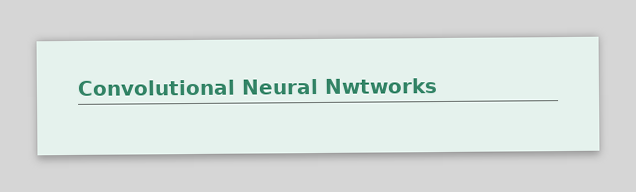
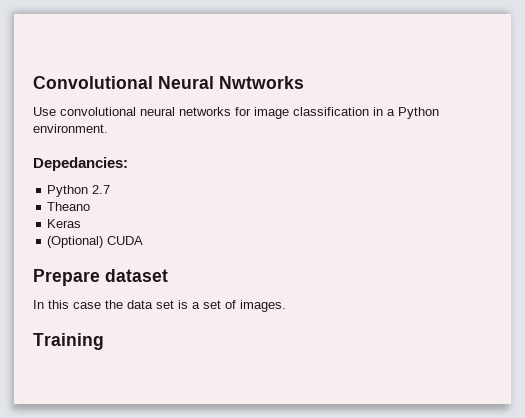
(437, 86) none -> [33,107,439,119] [33,124,108,133] [33,157,128,171] [47,185,111,197] [47,202,91,211] [47,219,82,228] [47,236,144,248] [33,269,168,286] [33,300,286,312] [33,333,104,350] // Use convolutional neural networks for image classification in a Python environment. // Depedancies: // Python 2.7 // Theano // Keras // (Optional) CUDA // Prepare dataset // In this case the data set is a set of images. // Training

